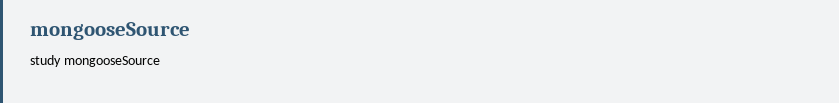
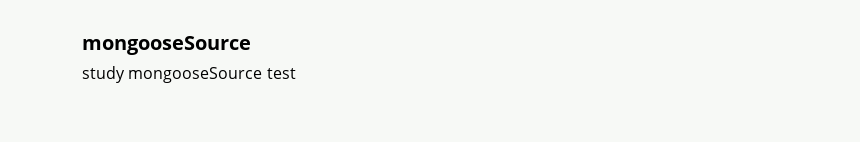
(160, 61) none -> [266,68,296,79] test

